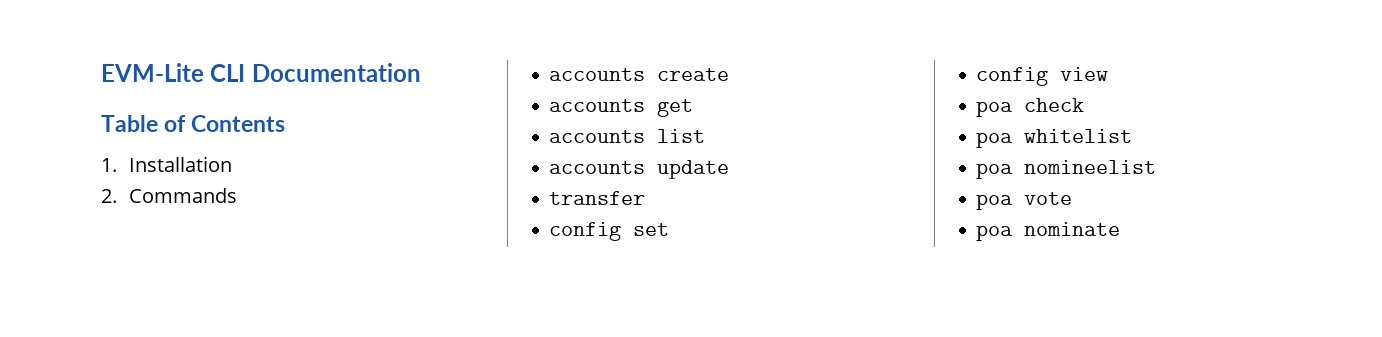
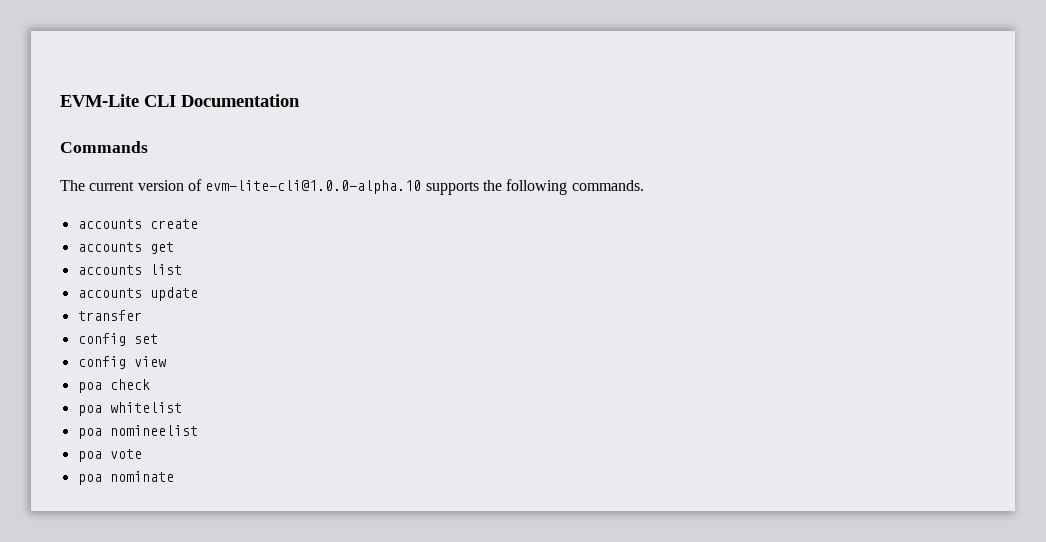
[101,115,286,132] [101,156,233,172] [101,188,238,203] Table of Contents // 1. Installation // 2. Commands -> [60,141,148,153] [60,179,644,195] Commands // The current version of evm-lite-cli@1.0.0-alpha.10 supports the following commands.

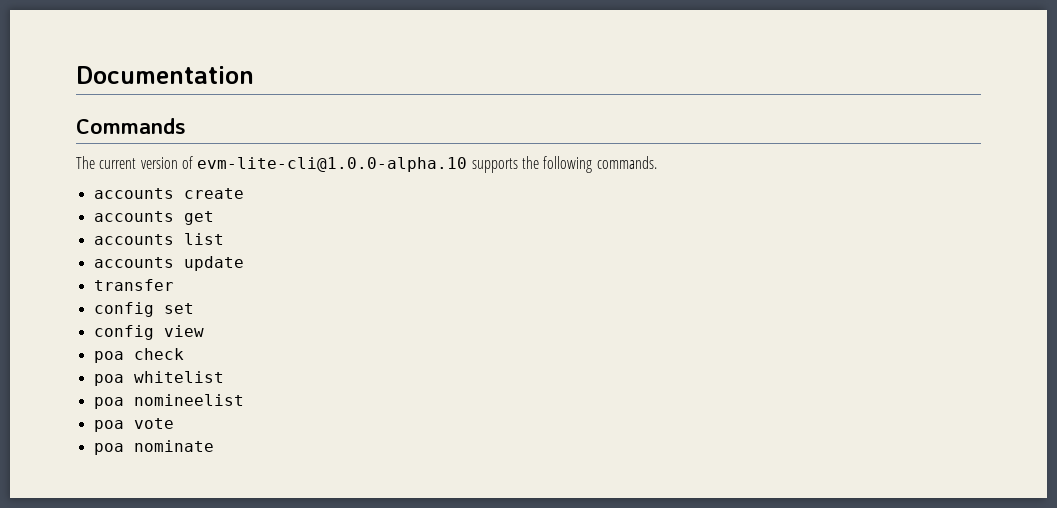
[60,94,176,107] EVM-Lite CLI -> (76, 75) none

